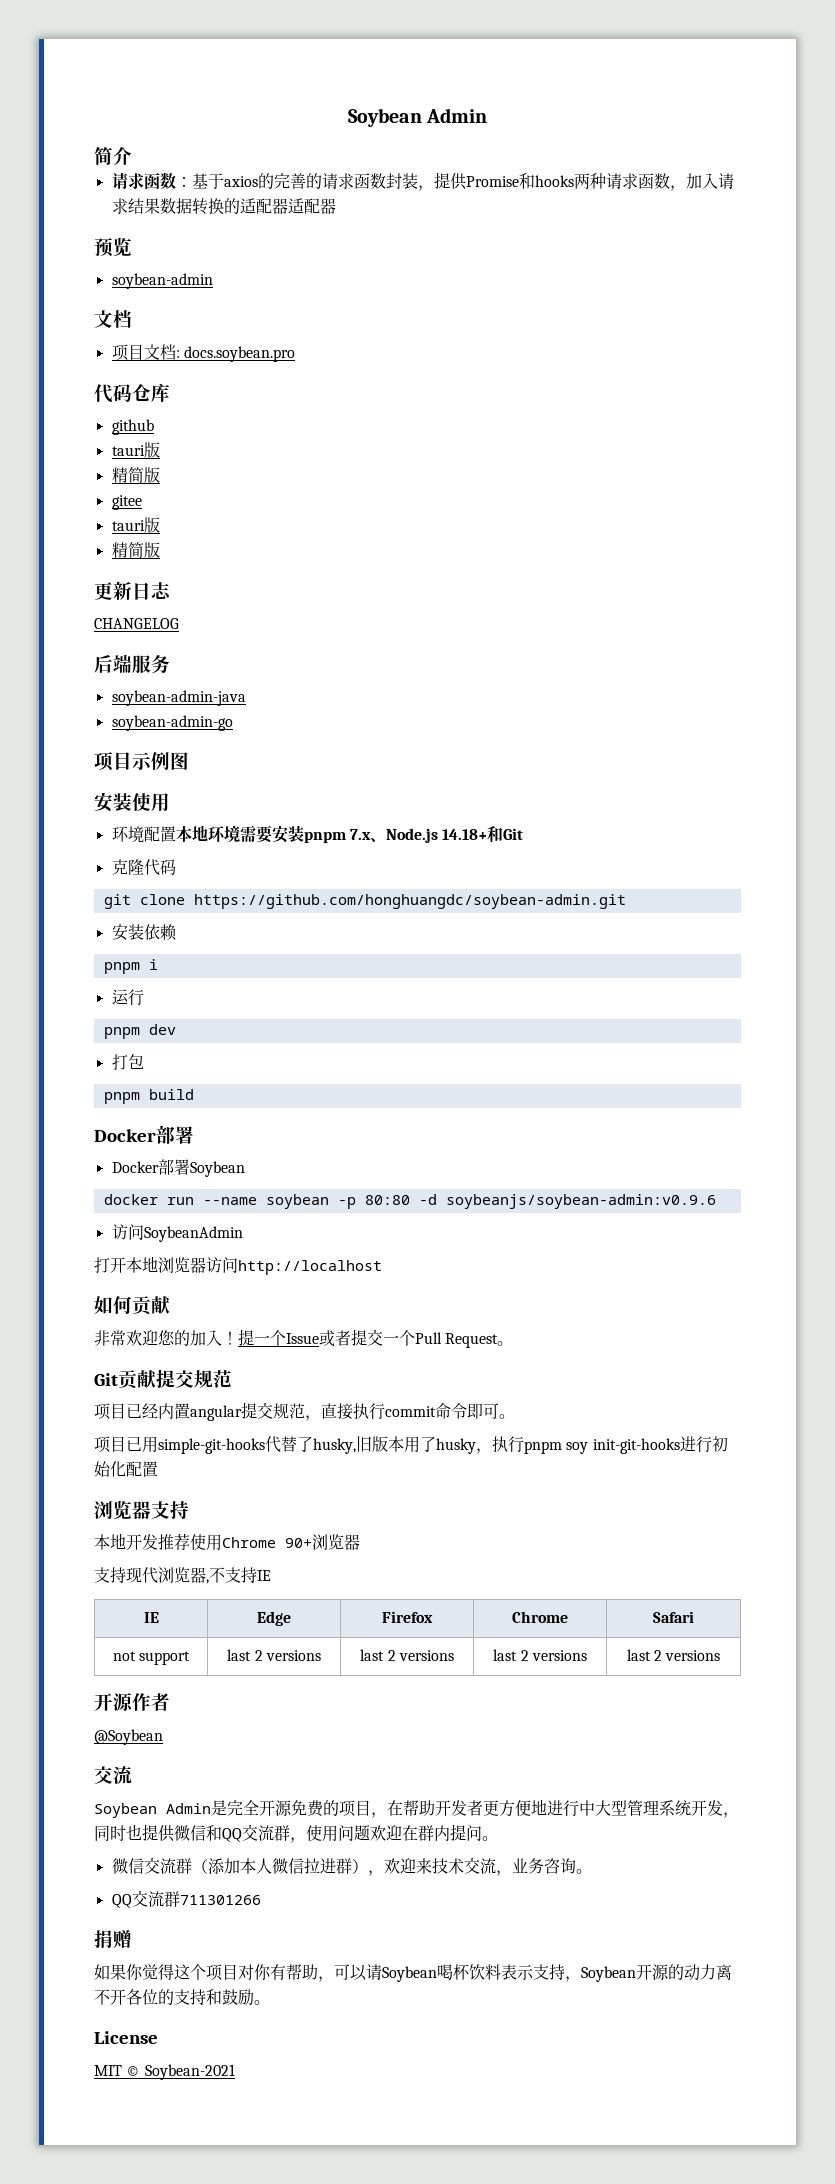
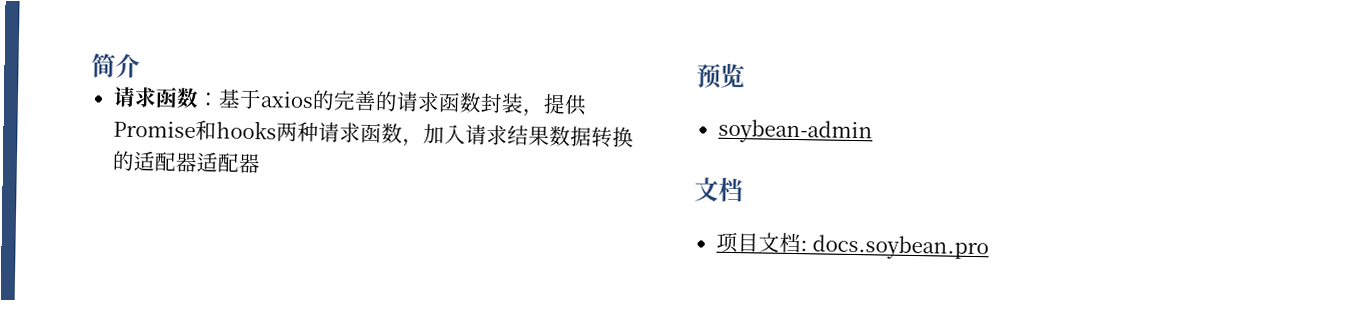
[347,108,488,127] Soybean Admin // -> (91, 65) none
[94,383,170,403] [111,419,154,435] [111,442,160,458] [111,467,160,483] [111,495,142,510] [111,517,160,533] [111,542,160,558] [94,581,171,600] [94,618,179,629] [94,654,170,674] [111,690,246,706] [111,715,233,731] [94,752,189,771] [94,792,170,812] [111,825,524,843] [111,859,176,876] [103,894,626,909] [111,924,177,941] [103,959,158,974] [111,989,144,1006] [103,1024,176,1039] [111,1054,144,1070] [103,1089,194,1104] [94,1125,194,1144] [111,1159,245,1177] [103,1194,716,1209] [111,1224,243,1242] [94,1256,382,1275] [94,1296,171,1316] [94,1329,514,1348] [94,1369,232,1390] [94,1402,515,1421] [94,1436,728,1454] [94,1461,158,1477] [94,1500,189,1519] [94,1533,360,1551] [94,1567,271,1584] [143,1612,159,1623] [257,1611,291,1626] [382,1611,433,1623] [512,1611,568,1623] [653,1611,694,1623] [112,1651,191,1665] [227,1649,321,1661] [360,1649,454,1661] [493,1649,587,1661] [626,1649,721,1661] [94,1693,170,1711] [94,1729,163,1745] [94,1766,132,1784] [94,1799,739,1818] [94,1824,498,1843] [111,1857,592,1876] [111,1890,261,1908] [94,1930,132,1949] [94,1964,732,1982] [94,1989,270,2006] [94,2031,158,2044] [94,2064,235,2080] // 代码仓库 // github // tauri版 // 精简版 // gitee // tauri版 // 精简版 // 更新日志 // CHANGELOG // 后端服务 // soybean-admin-java // soybean-admin-go // 项目示例图 // 安装使用 // 环境配置本地环境需要安装pnpm 7.x、Node.js 14.18+和Git // 克隆代码 // git clone https://github.com/honghuangdc/soybean-admin.git // 安装依赖 // pnpm i // 运行 // pnpm dev // 打包 // pnpm build // Docker部署 // Docker部署Soybean // docker run --name soybean -p 80:80 -d soybeanjs/soybean-admin:v0.9.6 // 访问SoybeanAdmin // 打开本地浏览器访问http://localhost // 如何贡献 // 非常欢迎您的加入！提一个Issue或者提交一个Pull Request。 // Git贡献提交规范 // 项目已经内置angular提交规范，直接执行commit命令即可。 // 项目已用simple-git-hooks代替了husky,旧版本用了husky，执行pnpm soy init-git-hooks进行初始化配置 // 浏览器支持 // 本地开发推荐使用Chrome 90+浏览器 // 支持现代浏览器,不支持IE // IE | Edge | Firefox | Chrome | Safari // not support | last 2 versions | last 2 versions | last 2 versions | last 2 versions // 开源作者 // @Soybean // 交流 // Soybean Admin是完全开源免费的项目，在帮助开发者更方便地进行中大型管理系统开发，同时也提供微信和QQ交流群，使用问题欢迎在群内提问。 // 微信交流群（添加本人微信拉进群），欢迎来技术交流，业务咨询。 // QQ交流群711301266 // 捐赠 // 如果你觉得这个项目对你有帮助，可以请Soybean喝杯饮料表示支持，Soybean开源的动力离不开各位的支持和鼓励。 // License // MIT © Soybean-2021 -> (990, 247) none

